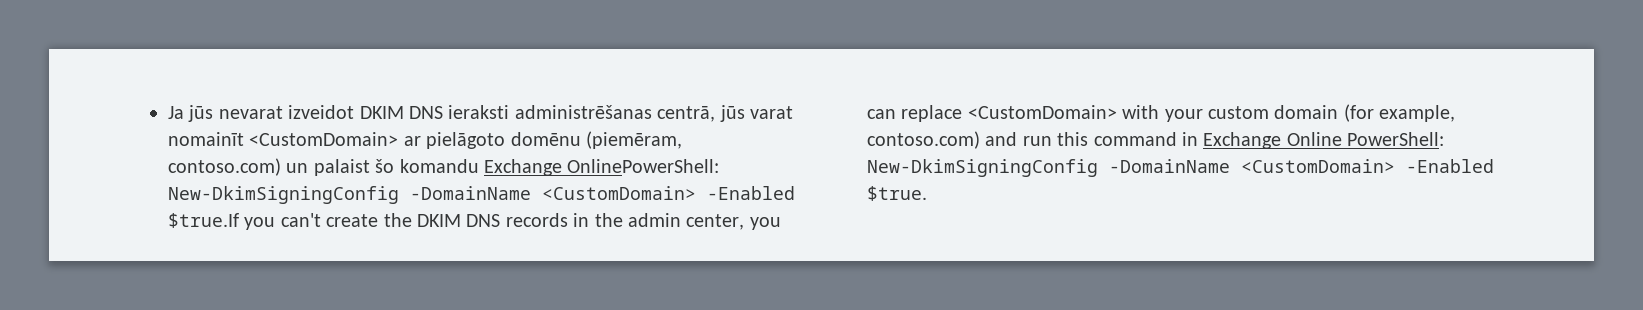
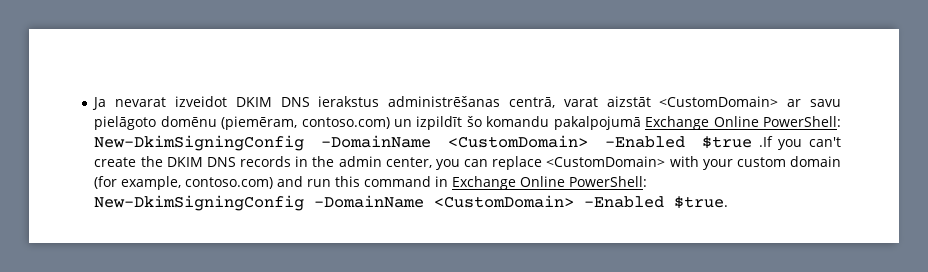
[188,105,214,122] jūs -> (107, 103) none
[448,105,510,119] ieraksti -> [318,96,380,107] ierakstus
[719,105,793,122] [168,132,244,146] jūs varat nomainīt -> [563,96,651,107] varat aizstāt
(421, 141) none -> [809,99,841,107] savu
[313,159,370,176] palaist -> [416,116,463,130] izpildīt
[484,159,720,176] [168,186,795,204] [168,213,239,228] Exchange OnlinePowerShell: New-DkimSigningConfig -DomainName <CustomDomain> -Enabled $true.If -> [553,116,841,130] [94,135,773,151] pakalpojumā Exchange Online PowerShell: New-DkimSigningConfig -DomainName <CustomDomain> -Enabled $true .If

